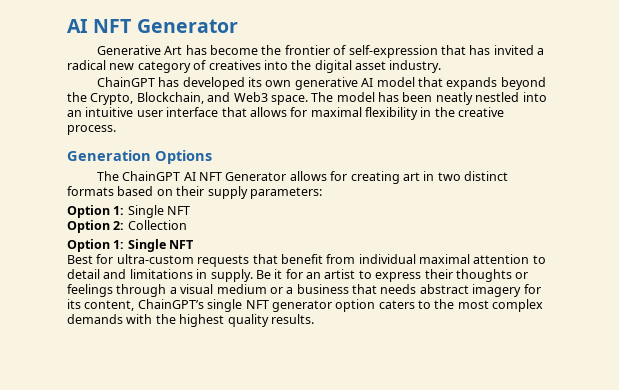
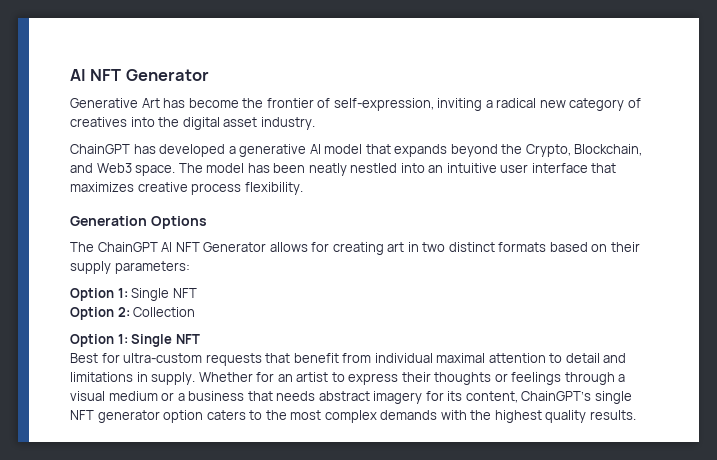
[348,45,534,58] self-expression that has invited -> [333,98,483,111] self-expression, inviting
[248,77,292,87] its own -> [228,146,236,154] a
[249,107,505,120] [67,125,116,135] allows for maximal flexibility in the creative process. -> [70,182,303,195] maximizes creative process flexibility.
[255,269,283,279] Be it -> [198,372,253,382] Whether

